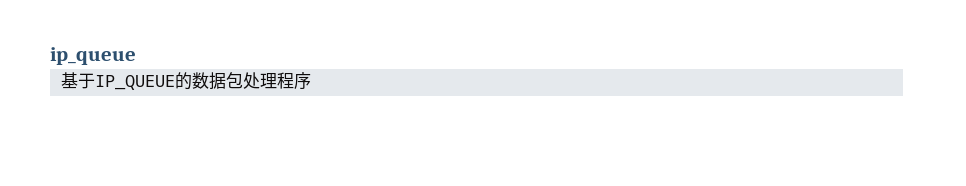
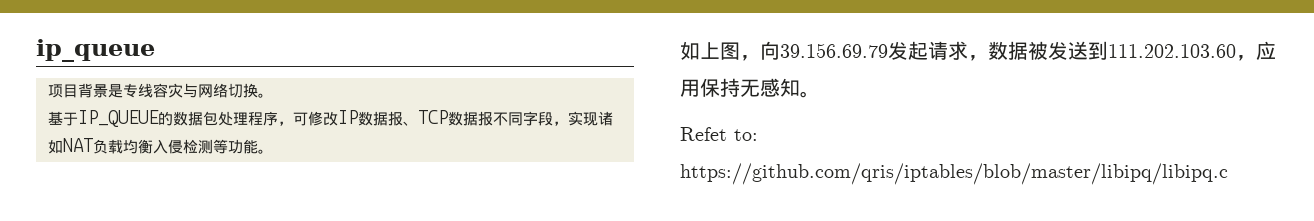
(136, 56) none -> [48,83,273,98] // 项目背景是专线容灾与网络切换。
(311, 81) none -> [278,110,613,126] [48,138,273,154] [680,41,1276,61] [680,78,820,98] [680,127,758,141] [680,163,1228,185] ，可修改IP数据报、TCP数据报不同字段，实现诸如NAT负载均衡入侵检测等功能。 // 如上图，向39.156.69.79发起请求，数据被发送到111.202.103.60，应用保持无感知。 // Refet to: https://github.com/qris/iptables/blob/master/libipq/libipq.c

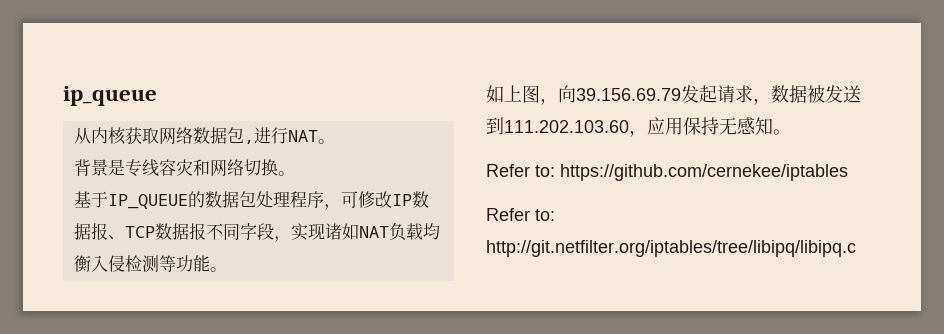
[48,84,78,98] 项目 -> [73,127,335,145] 从内核获取网络数据包,进行NAT。 //
[183,83,198,98] 与 -> [192,159,210,176] 和
[680,127,758,141] [680,163,1228,185] Refet to: https://github.com/qris/iptables/blob/master/libipq/libipq.c -> [486,164,848,181] [486,208,555,221] [486,240,856,257] Refer to: https://github.com/cernekee/iptables // Refer to: http://git.netfilter.org/iptables/tree/libipq/libipq.c

